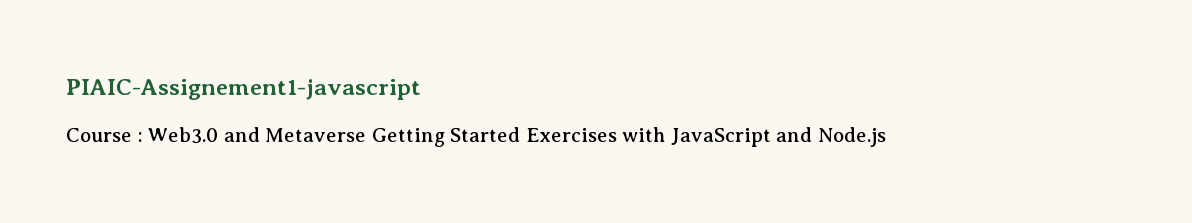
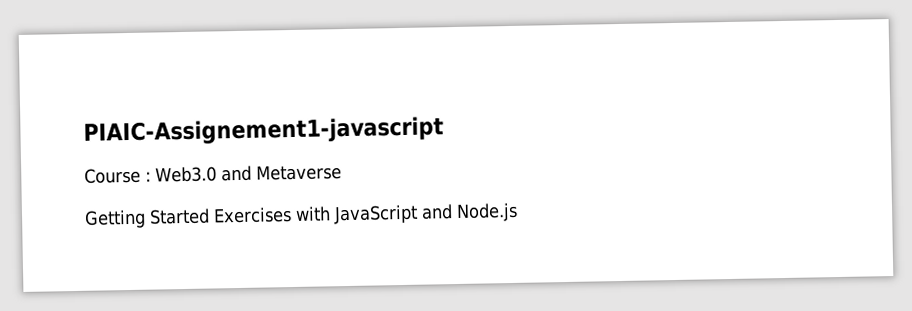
(367, 135) none -> (342, 172) //

